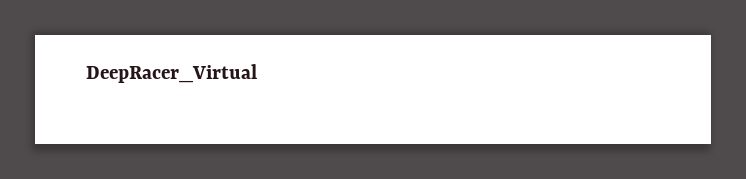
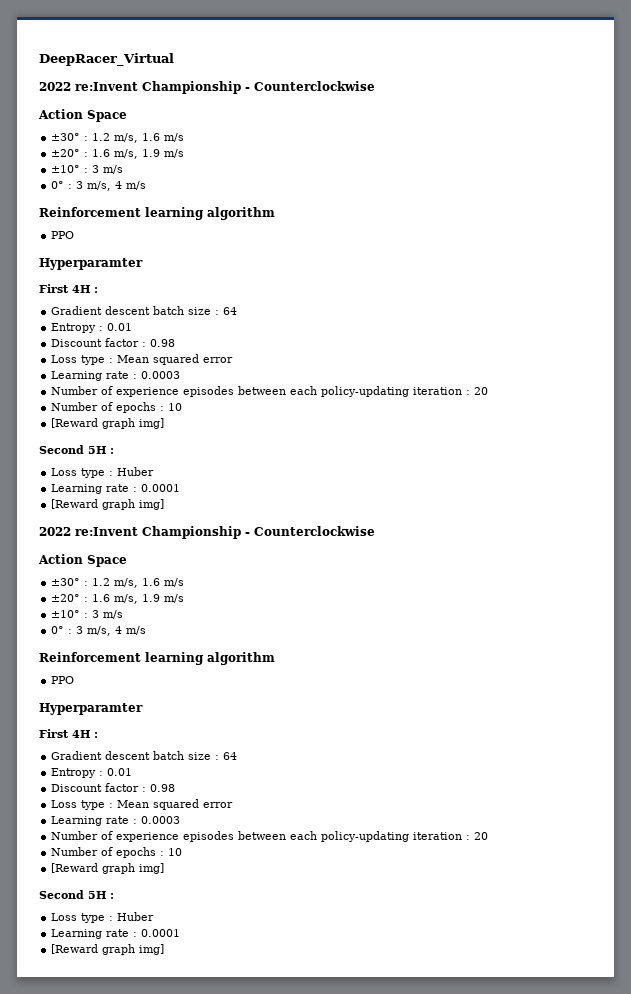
(257, 73) none -> [39,81,375,94] [38,109,127,122] [51,133,185,143] [51,149,185,159] [51,165,124,174] [51,181,147,191] [39,207,275,220] [51,231,75,239] [39,258,143,270] [39,284,98,293] [51,306,238,315] [51,323,133,333] [51,338,176,347] [51,354,234,365] [51,371,181,381] [51,386,489,397] [51,402,183,413] [51,418,165,429] [39,445,114,454] [51,467,155,478] [51,484,181,494] [51,499,165,510] [39,526,375,539] [38,554,127,567] [51,578,185,588] [51,594,185,604] [51,610,124,619] [51,626,147,636] [39,652,275,665] [51,676,75,684] [39,703,143,715] [39,729,98,738] [51,751,238,760] [51,768,133,778] [51,783,176,792] [51,799,234,810] [51,816,181,826] [51,831,489,842] [51,847,183,858] [51,863,165,874] [39,890,114,899] [51,912,155,923] [51,929,181,939] [51,944,165,955] // 2022 re:Invent Championship - Counterclockwise // Action Space // ±30° : 1.2 m/s, 1.6 m/s // ±20° : 1.6 m/s, 1.9 m/s // ±10° : 3 m/s // 0° : 3 m/s, 4 m/s // Reinforcement learning algorithm // PPO // Hyperparamter // First 4H : // Gradient descent batch size : 64 // Entropy : 0.01 // Discount factor : 0.98 // Loss type : Mean squared error // Learning rate : 0.0003 // Number of experience episodes between each policy-updating iteration : 20 // Number of epochs : 10 // [Reward graph img] // Second 5H : // Loss type : Huber // Learning rate : 0.0001 // [Reward graph img] // 2022 re:Invent Championship - Counterclockwise // Action Space // ±30° : 1.2 m/s, 1.6 m/s // ±20° : 1.6 m/s, 1.9 m/s // ±10° : 3 m/s // 0° : 3 m/s, 4 m/s // Reinforcement learning algorithm // PPO // Hyperparamter // First 4H : // Gradient descent batch size : 64 // Entropy : 0.01 // Discount factor : 0.98 // Loss type : Mean squared error // Learning rate : 0.0003 // Number of experience episodes between each policy-updating iteration : 20 // Number of epochs : 10 // [Reward graph img] // Second 5H : // Loss type : Huber // Learning rate : 0.0001 // [Reward graph img]

